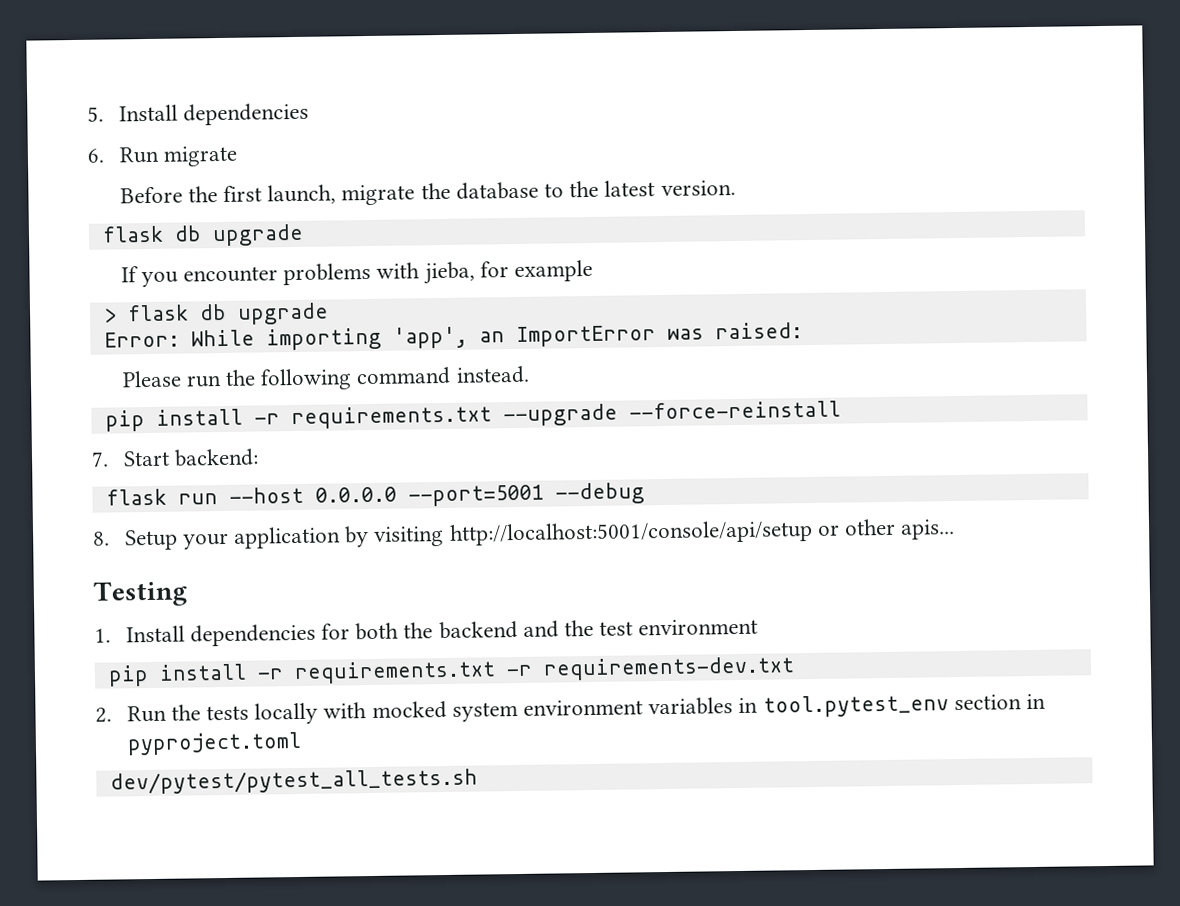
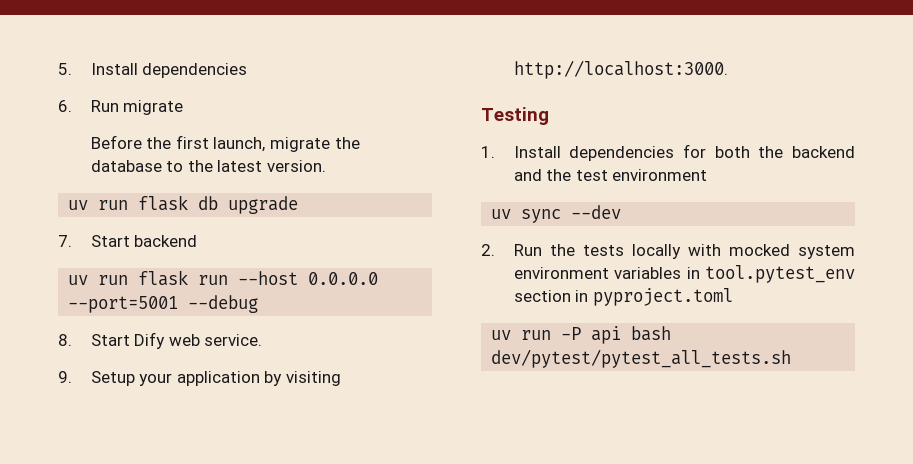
[101,223,304,247] [120,259,593,288] [102,302,329,325] [103,322,803,351] [121,365,530,391] [104,400,841,432] flask db upgrade // If you encounter problems with jieba, for example // > flask db upgrade // Error: While importing 'app', an ImportError was raised: // Please run the following command instead. // pip install -r requirements.txt --upgrade --force-reinstall -> [68,195,299,214] uv run flask db upgrade
[173,448,259,467] backend: // -> [134,235,198,247] [68,275,129,285] backend // uv run
(110, 538) none -> [90,332,263,349] [58,371,72,383] Start Dify web service. // 9.
[448,518,956,546] http://localhost:5001/console/api/setup or other apis... -> [513,60,728,79] http://localhost:3000.
[107,656,795,687] pip install -r requirements.txt -r requirements-dev.txt -> [491,205,622,223] uv sync --dev
(302, 743) none -> [491,326,672,344] uv run -P api bash

